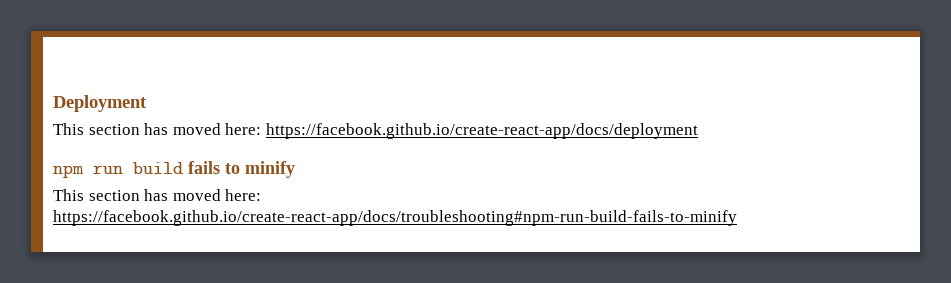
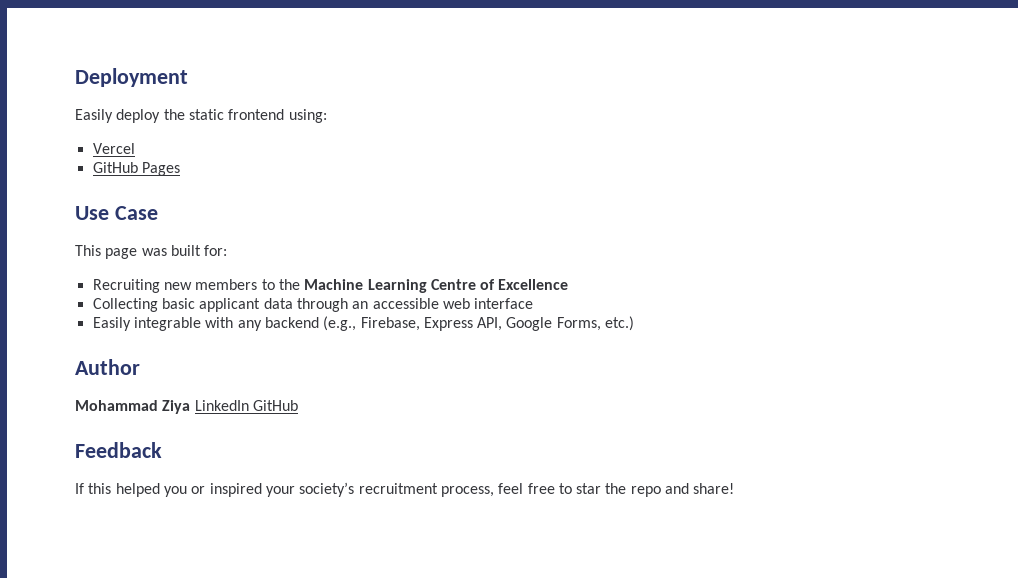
[53,123,698,139] [53,161,295,178] [53,189,262,201] [53,210,737,226] This section has moved here: https://facebook.github.io/create-react-app/docs/deployment // npm run build fails to minify // This section has moved here: https://facebook.github.io/create-react-app/docs/troubleshooting#npm-run-build-fails-to-minify -> [75,109,327,123] [92,143,135,154] [92,162,180,176] [75,206,158,220] [75,245,228,259] [92,279,569,293] [92,298,534,312] [92,316,635,331] [75,359,140,375] [75,400,298,414] [75,442,162,458] [75,482,735,497] Easily deploy the static frontend using: // Vercel // GitHub Pages // Use Case // This page was built for: // Recruiting new members to the Machine Learning Centre of Excellence // Collecting basic applicant data through an accessible web interface // Easily integrable with any backend (e.g., Firebase, Express API, Google Forms, etc.) // Author // Mohammad Ziya LinkedIn GitHub // Feedback // If this helped you or inspired your society’s recruitment process, feel free to star the repo and share!

